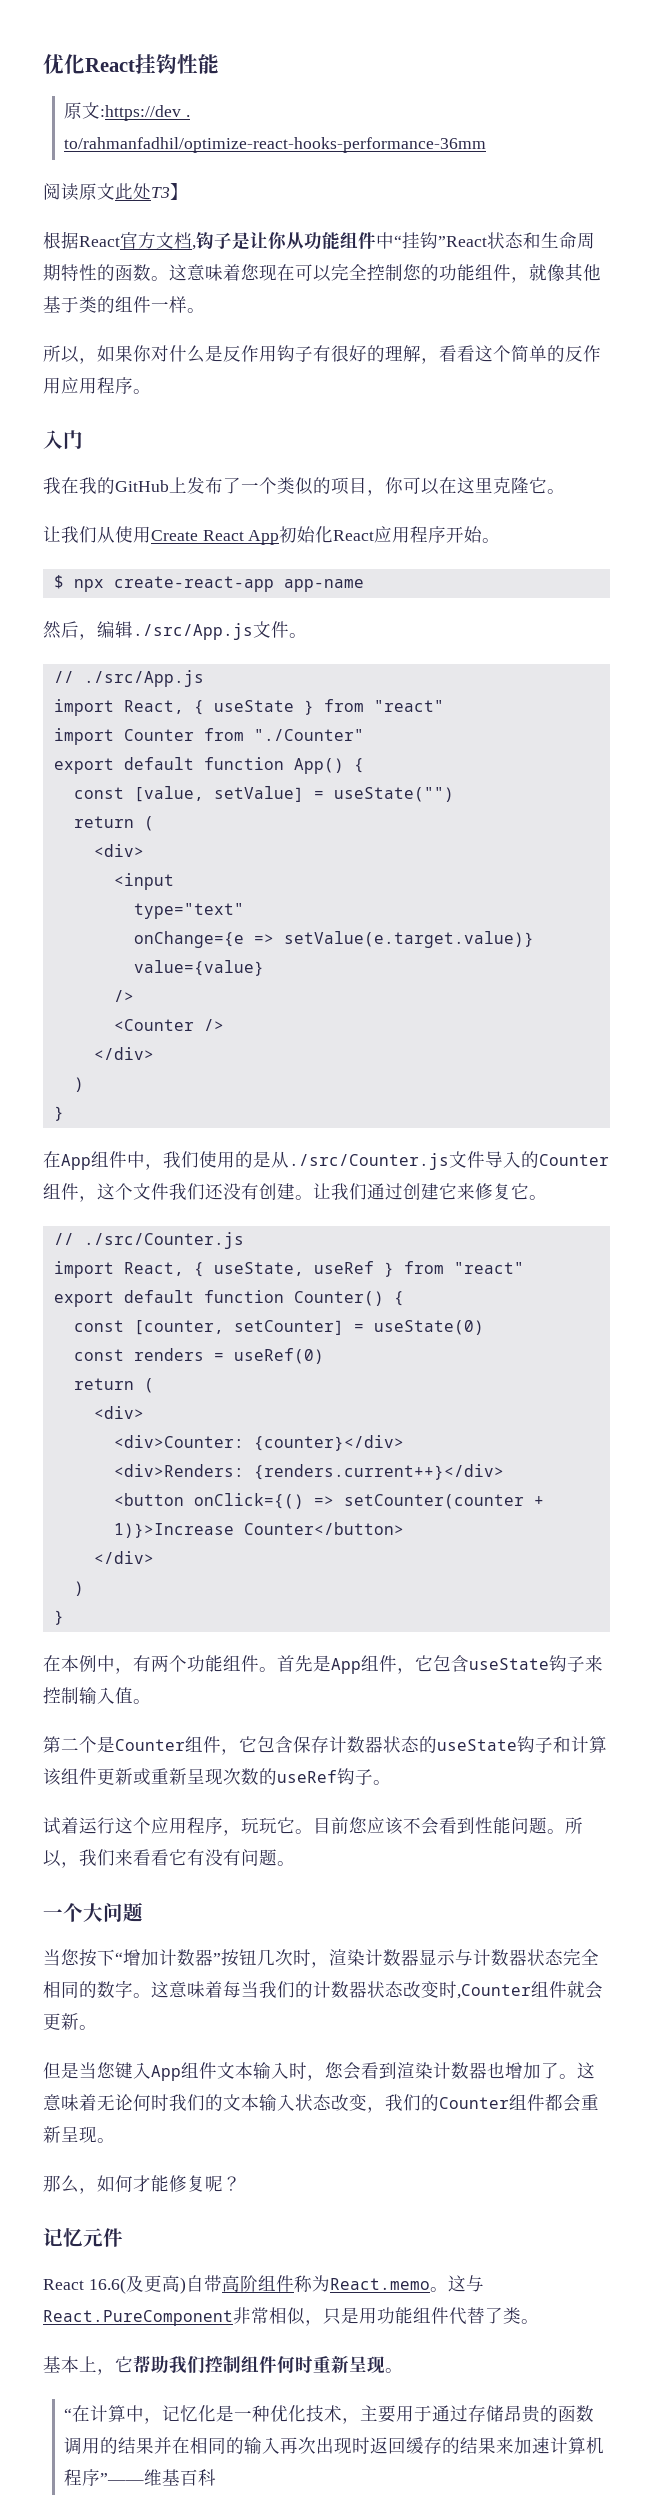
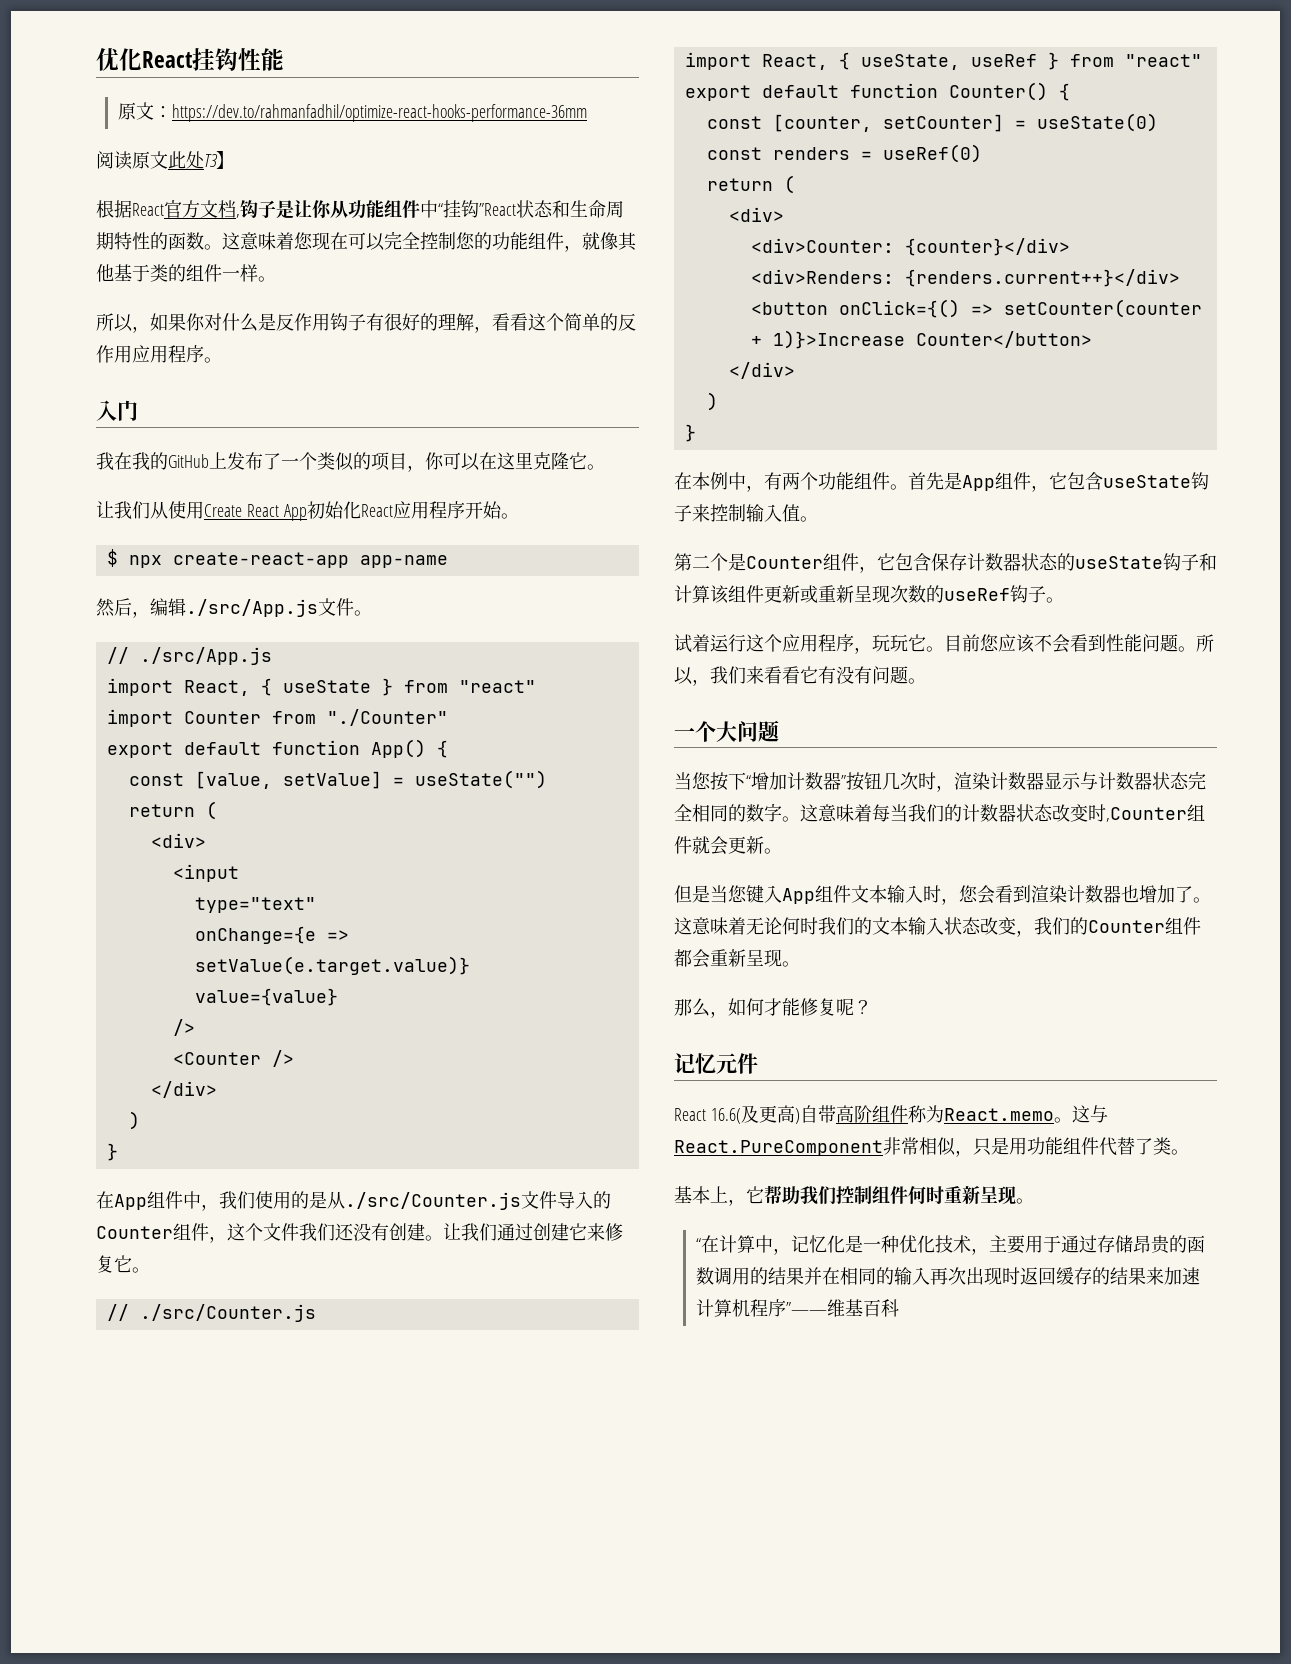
[100,105,191,121] [64,137,487,153] :https://dev . to/rahmanfadhil/optimize-react-hooks-performance-36mm -> [153,104,587,122] ：https://dev.to/rahmanfadhil/optimize-react-hooks-performance-36mm

